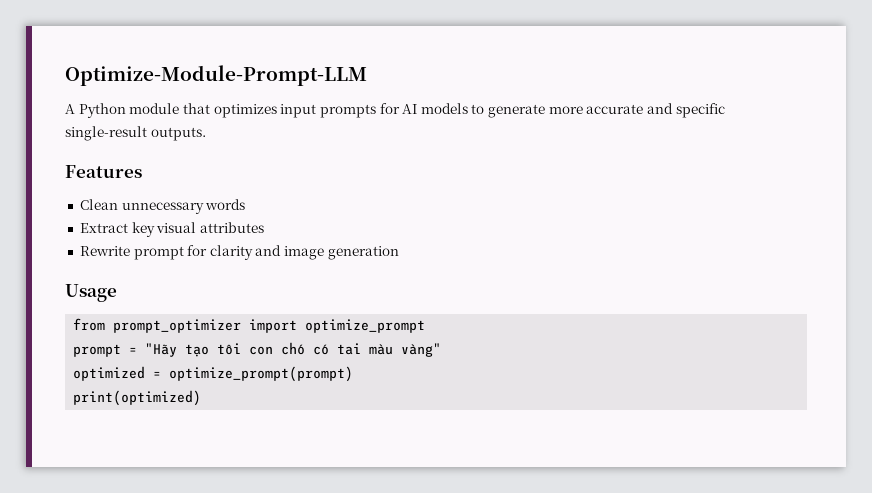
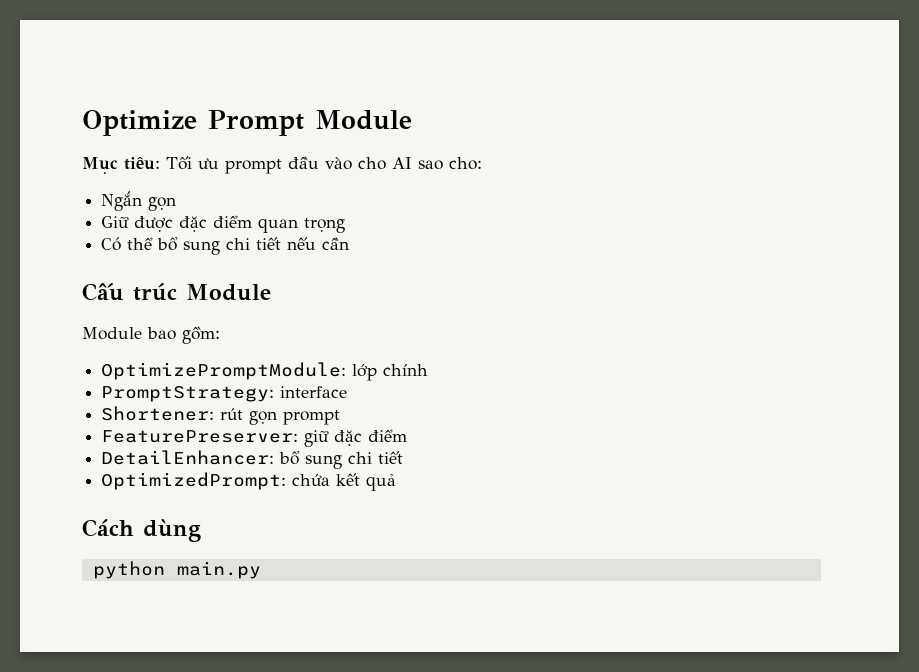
[65,65,367,86] [65,103,725,118] [65,126,206,141] [65,165,142,178] [79,199,246,214] [79,222,264,237] [79,245,399,260] [65,284,117,302] [73,318,426,333] [73,342,442,357] [73,366,354,382] [73,390,202,406] Optimize-Module-Prompt-LLM // A Python module that optimizes input prompts for AI models to generate more accurate and specific single-result outputs. // Features // Clean unnecessary words // Extract key visual attributes // Rewrite prompt for clarity and image generation // Usage // from prompt_optimizer import optimize_prompt // prompt = "Hãy tạo tôi con chó có tai màu vàng" // optimized = optimize_prompt(prompt) // print(optimized) -> [82,110,412,136] [82,156,482,174] [101,191,177,211] [101,215,346,233] [101,237,350,255] [82,283,271,301] [82,326,220,344] [101,362,429,381] [101,386,348,402] [101,406,341,425] [101,429,408,447] [101,450,404,469] [101,472,397,491] [82,519,201,542] [92,561,261,579] Optimize Prompt Module // Mục tiêu: Tối ưu prompt đầu vào cho AI sao cho: // Ngắn gọn // Giữ được đặc điểm quan trọng // Có thể bổ sung chi tiết nếu cần // Cấu trúc Module // Module bao gồm: // OptimizePromptModule: lớp chính // PromptStrategy: interface // Shortener: rút gọn prompt // FeaturePreserver: giữ đặc điểm // DetailEnhancer: bổ sung chi tiết // OptimizedPrompt: chứa kết quả // Cách dùng // python main.py

